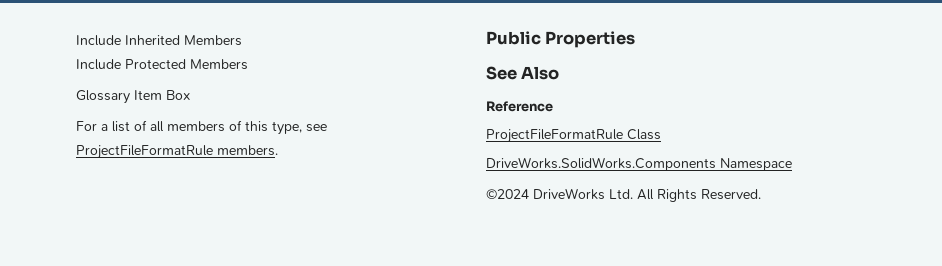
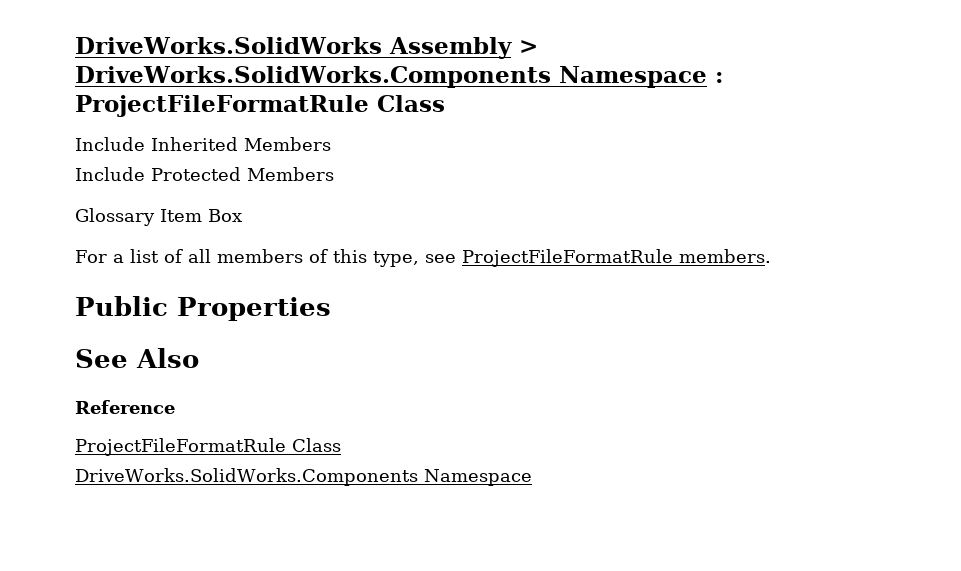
(76, 40) none -> [75,37,538,59] [75,66,723,88] [75,95,445,117] DriveWorks.SolidWorks Assembly > DriveWorks.SolidWorks.Components Namespace : ProjectFileFormatRule Class //
[486,188,761,202] // ©2024 DriveWorks Ltd. All Rights Reserved. -> (532, 477) none

